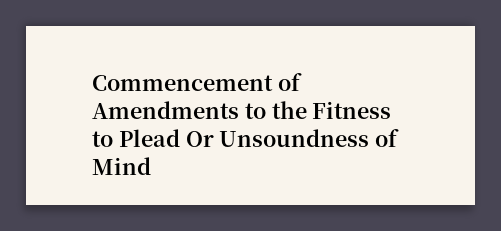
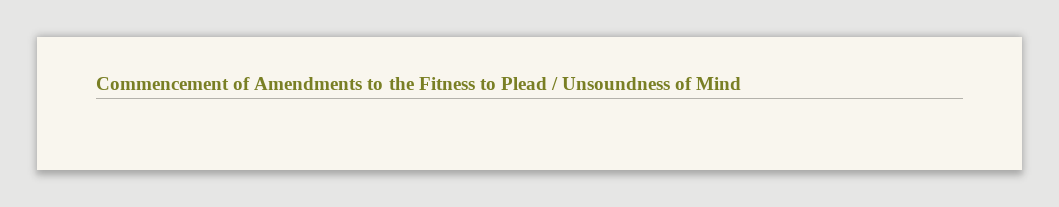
[185,131,214,147] Or -> [551,77,559,90] /

